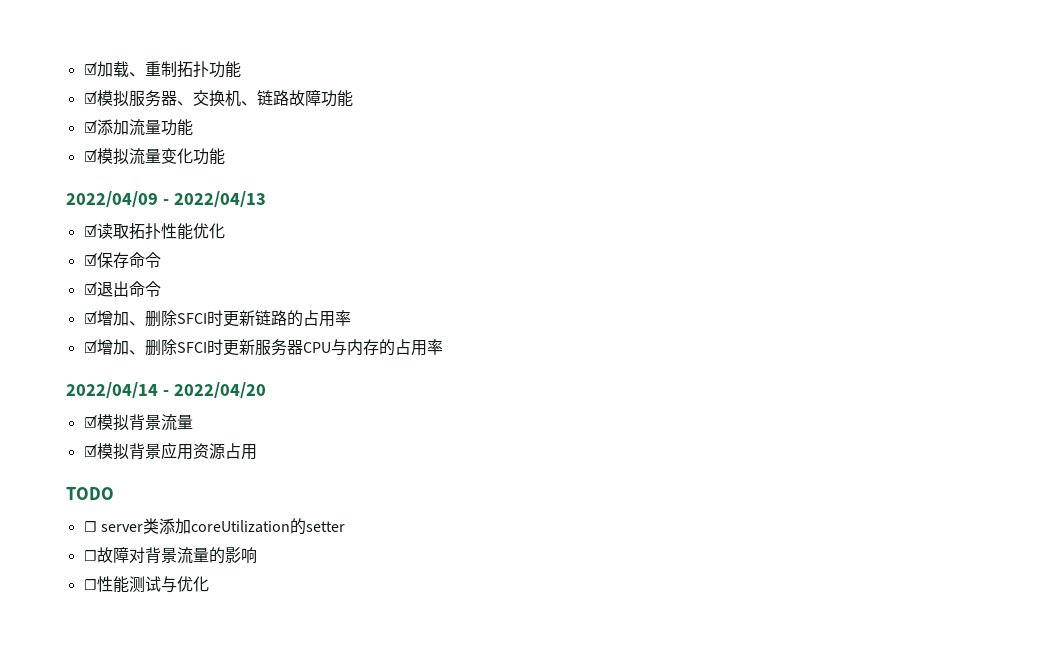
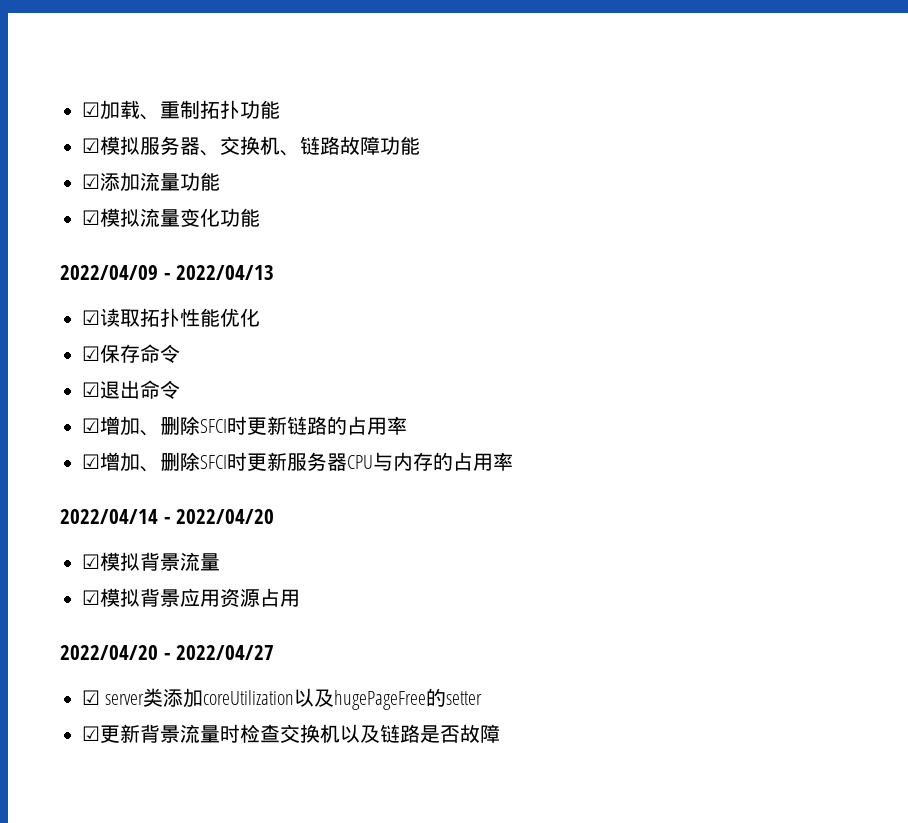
[66,487,114,500] [83,521,97,532] TODO // ☐ -> [60,645,275,660] [82,690,100,705] 2022/04/20 - 2022/04/27 // ☑
(290, 526) none -> [294,688,427,710] 以及hugePageFree
[83,547,257,564] [83,576,209,593] ☐故障对背景流量的影响 // ☐性能测试与优化 -> [82,724,500,743] ☑更新背景流量时检查交换机以及链路是否故障

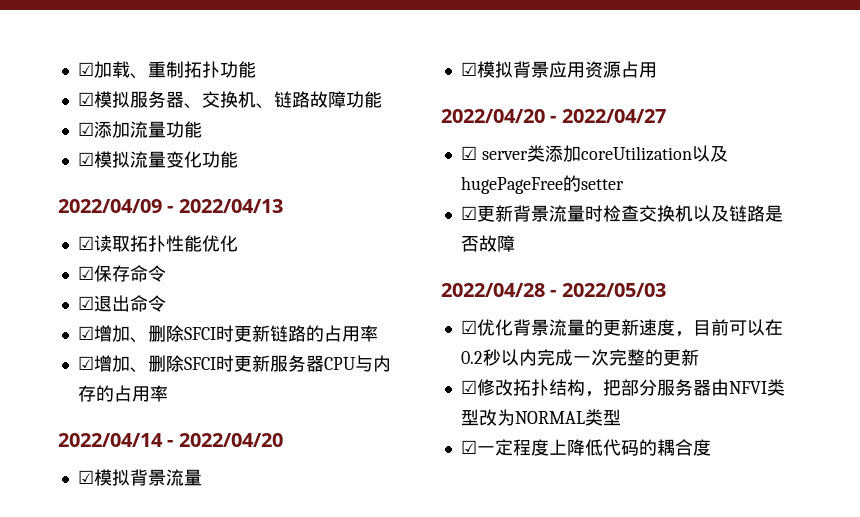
(500, 733) none -> [441,283,666,297] [460,319,783,337] [460,349,699,366] [460,379,785,397] [460,409,621,426] [460,439,711,456] // 2022/04/28 - 2022/05/03 // ☑优化背景流量的更新速度，目前可以在0.2秒以内完成一次完整的更新 // ☑修改拓扑结构，把部分服务器由NFVI类型改为NORMAL类型 // ☑一定程度上降低代码的耦合度

